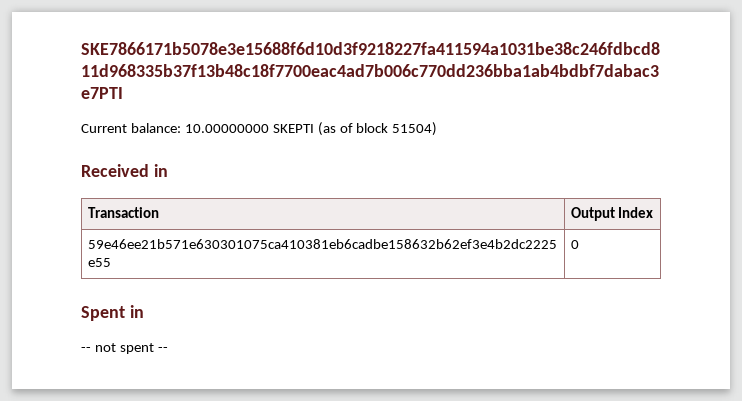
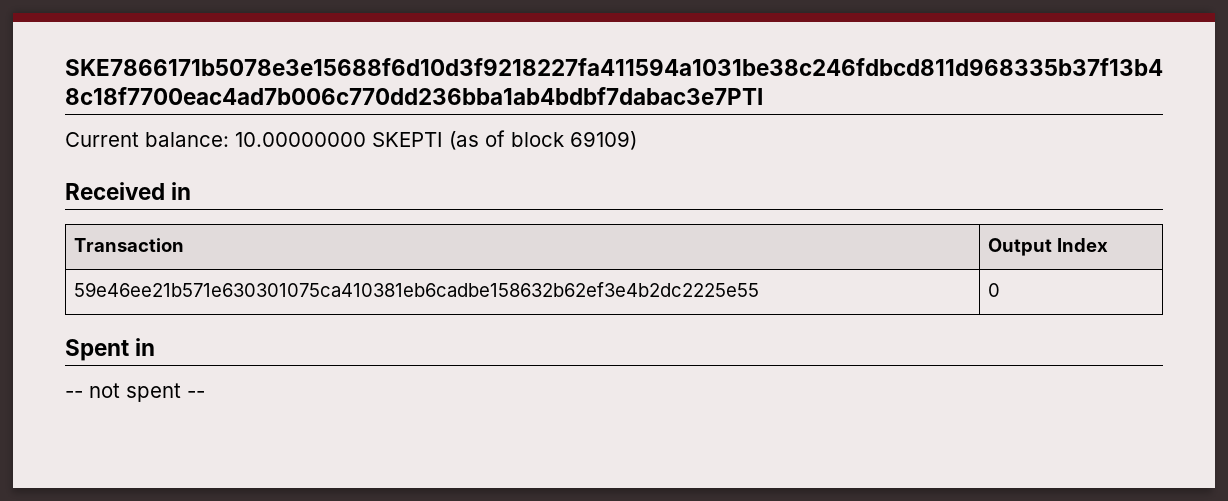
[392,122,438,136] 51504) -> [570,131,637,150] 69109)

